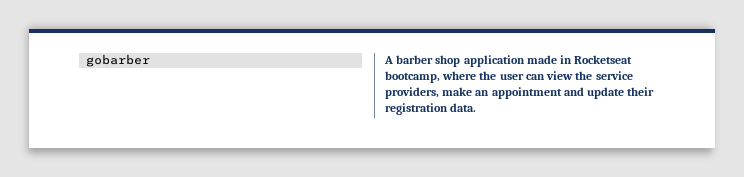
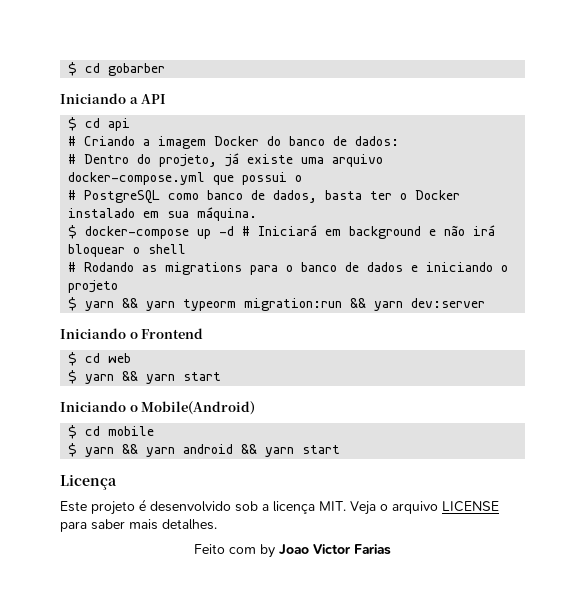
(86, 60) none -> [68,62,101,76] $ cd
[384,55,633,67] [385,71,633,83] [385,87,655,99] [385,103,477,115] A barber shop application made in Rocketseat bootcamp, where the user can view the service providers, make an appointment and update their registration data. -> [60,93,167,104] [68,117,131,131] [68,136,400,149] [68,153,384,167] [68,172,303,185] [68,190,461,204] [68,207,258,221] [68,225,496,239] [68,244,187,257] [68,262,509,275] [68,280,119,293] [68,297,486,311] [60,328,204,339] [68,352,132,366] [68,370,222,384] [60,401,256,415] [68,425,155,439] [68,443,341,457] [60,474,117,490] [60,499,499,515] [60,519,217,532] [194,544,391,558] Iniciando a API // $ cd api // # Criando a imagem Docker do banco de dados: // # Dentro do projeto, já existe uma arquivo docker-compose.yml que possui o // # PostgreSQL como banco de dados, basta ter o Docker instalado em sua máquina. // $ docker-compose up -d # Iniciará em background e não irá bloquear o shell // # Rodando as migrations para o banco de dados e iniciando o projeto // $ yarn && yarn typeorm migration:run && yarn dev:server // Iniciando o Frontend // $ cd web // $ yarn && yarn start // Iniciando o Mobile(Android) // $ cd mobile // $ yarn && yarn android && yarn start // Licença // Este projeto é desenvolvido sob a licença MIT. Veja o arquivo LICENSE para saber mais detalhes. // Feito com by Joao Victor Farias

